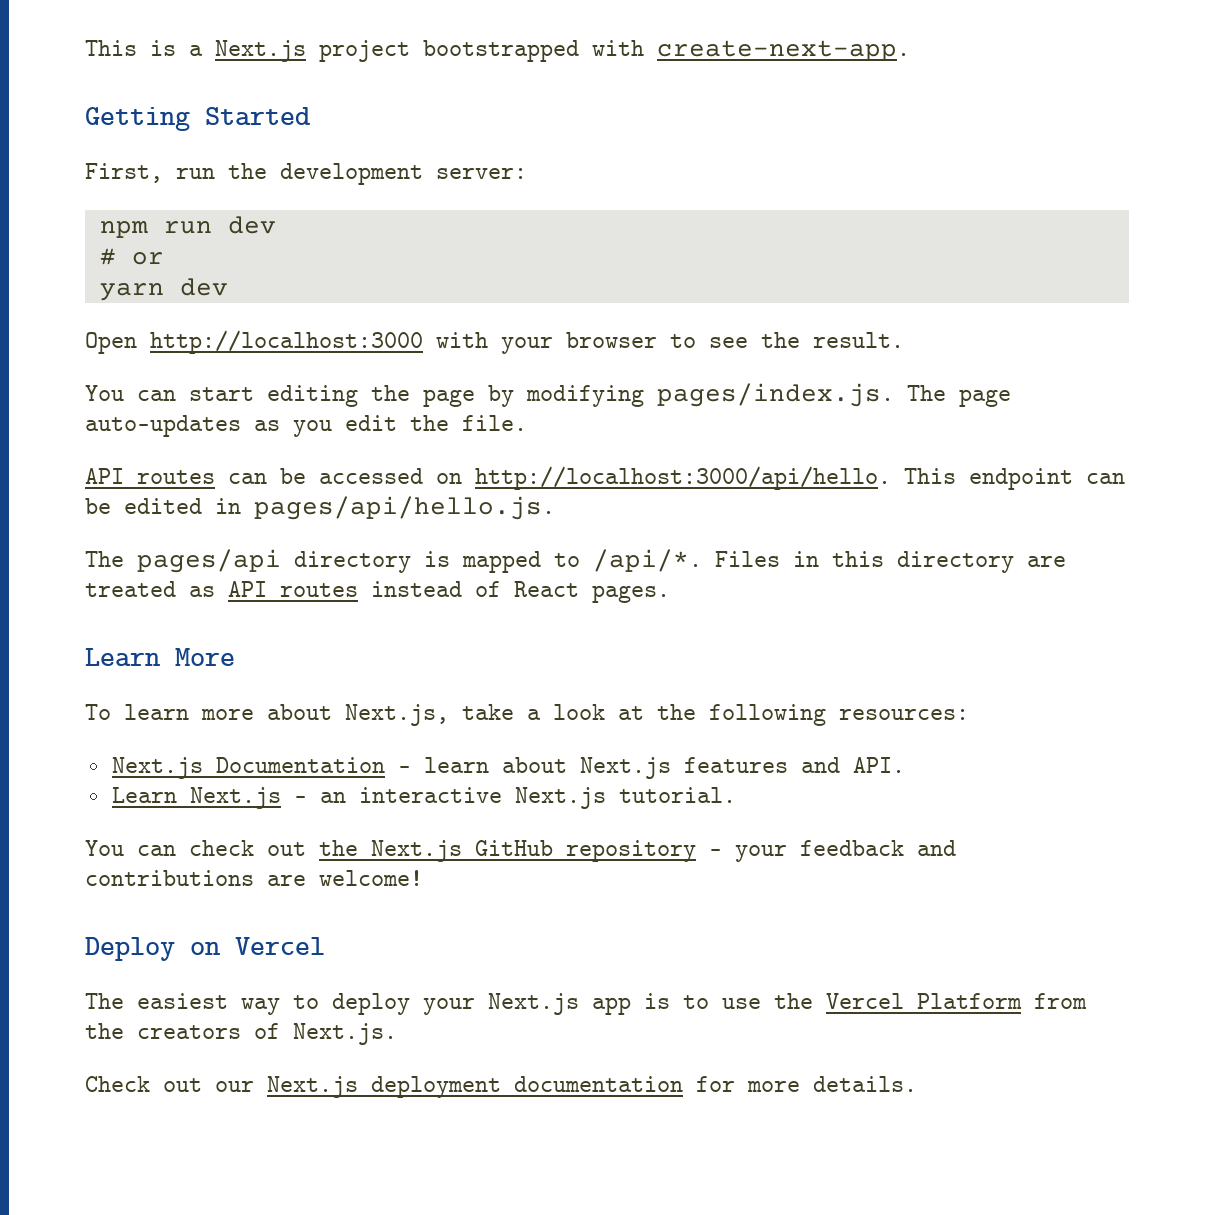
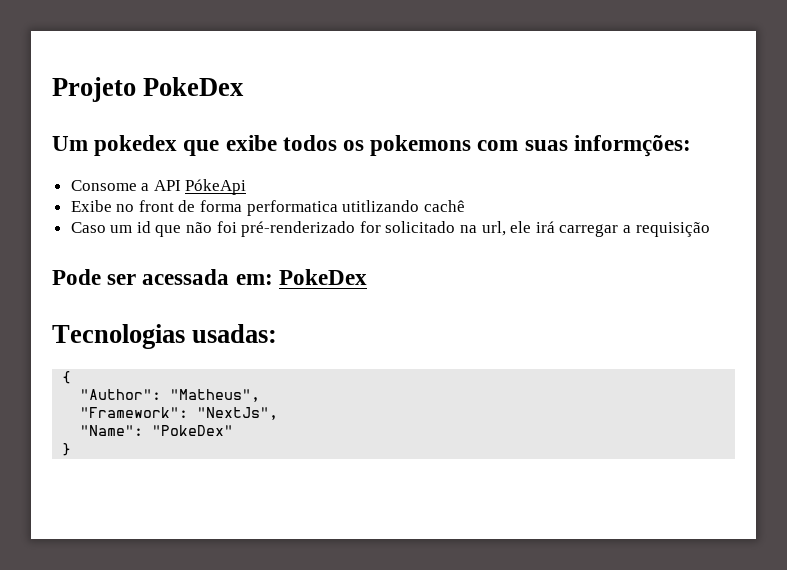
[85,40,910,62] [85,107,311,131] [85,163,527,185] [99,216,276,238] [99,248,164,265] [99,278,228,301] [85,330,904,354] [85,383,1011,407] [85,415,527,437] [85,466,1125,490] [85,496,555,520] [85,549,1066,573] [85,581,670,603] [85,648,235,667] [85,704,969,726] [111,757,905,779] [111,787,736,809] [85,840,956,862] [85,870,423,886] [85,937,325,961] [85,993,1087,1015] [85,1023,397,1045] [85,1076,917,1098] This is a Next.js project bootstrapped with create-next-app. // Getting Started // First, run the development server: // npm run dev // # or // yarn dev // Open http://localhost:3000 with your browser to see the result. // You can start editing the page by modifying pages/index.js. The page auto-updates as you edit the file. // API routes can be accessed on http://localhost:3000/api/hello. This endpoint can be edited in pages/api/hello.js. // The pages/api directory is mapped to /api/*. Files in this directory are treated as API routes instead of React pages. // Learn More // To learn more about Next.js, take a look at the following resources: // Next.js Documentation - learn about Next.js features and API. // Learn Next.js - an interactive Next.js tutorial. // You can check out the Next.js GitHub repository - your feedback and contributions are welcome! // Deploy on Vercel // The easiest way to deploy your Next.js app is to use the Vercel Platform from the creators of Next.js. // Check out our Next.js deployment documentation for more details. -> [52,77,245,102] [52,135,691,157] [70,179,247,195] [70,200,465,216] [70,221,710,237] [52,269,367,285] [52,324,278,349] [62,371,72,384] [80,389,261,402] [80,407,279,420] [80,425,234,436] [62,443,72,456] Projeto PokeDex // Um pokedex que exibe todos os pokemons com suas informções: // Consome a API PókeApi // Exibe no front de forma performatica utitlizando cachê // Caso um id que não foi pré-renderizado for solicitado na url, ele irá carregar a requisição // Pode ser acessada em: PokeDex // Tecnologias usadas: // { // "Author": "Matheus", // "Framework": "NextJs", // "Name": "PokeDex" // }

